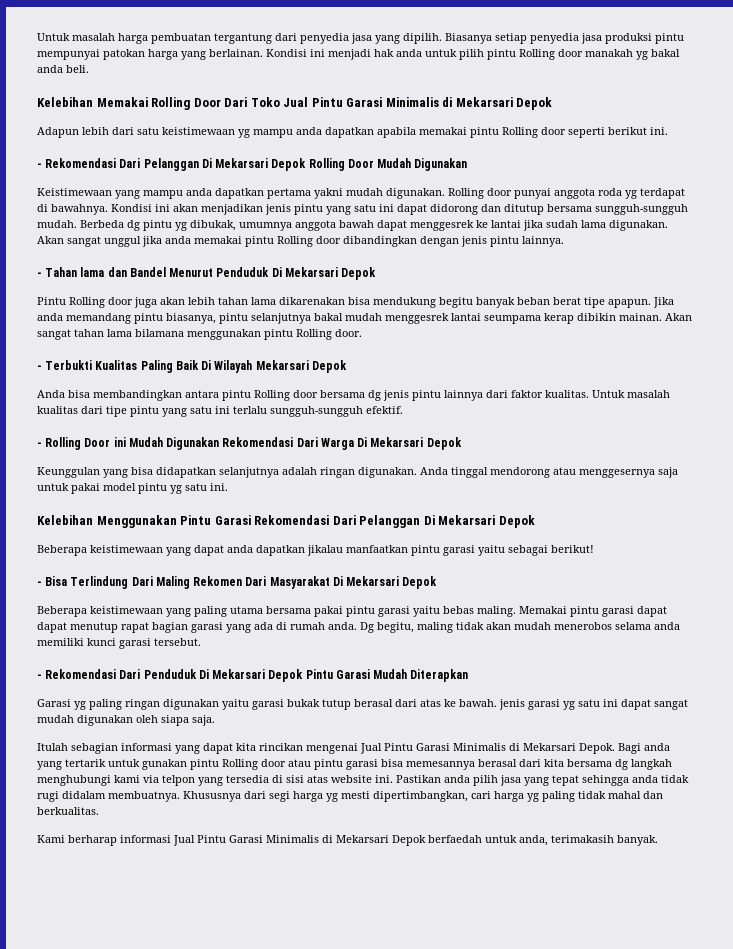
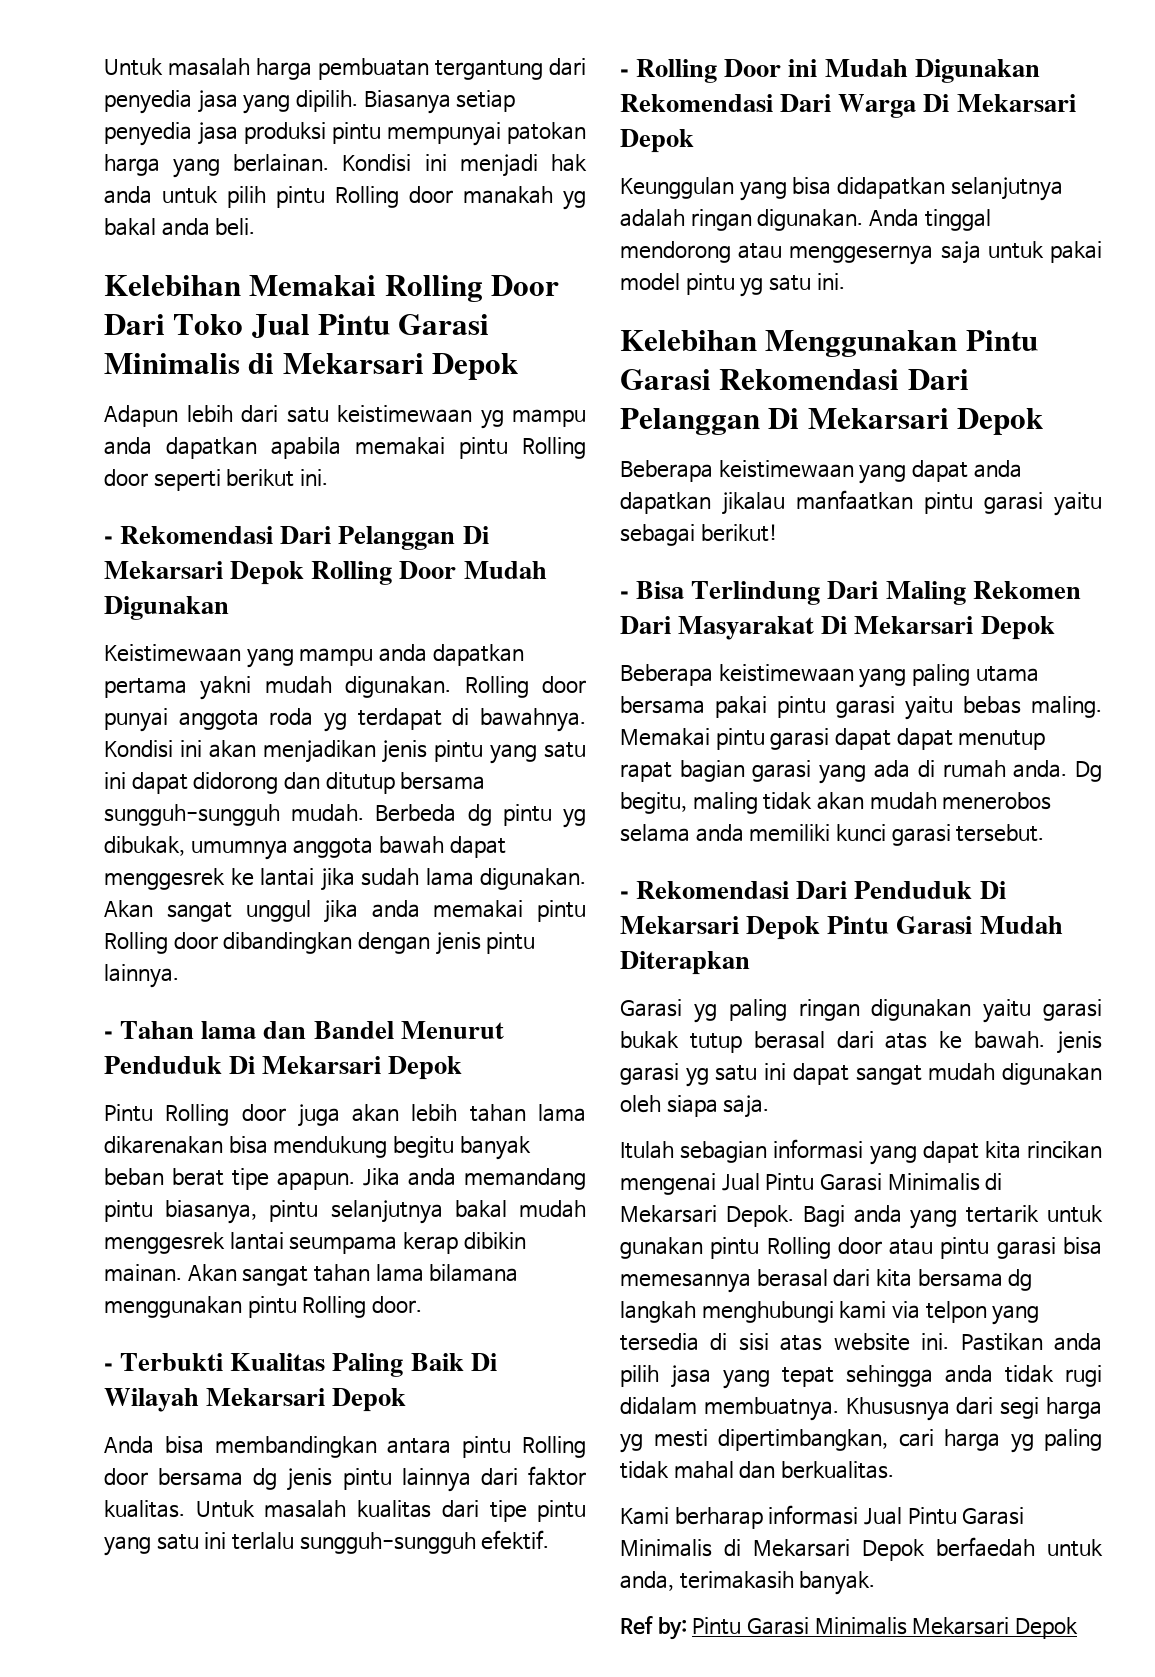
(658, 840) none -> [620,1616,1079,1640] // Ref by: Pintu Garasi Minimalis Mekarsari Depok

